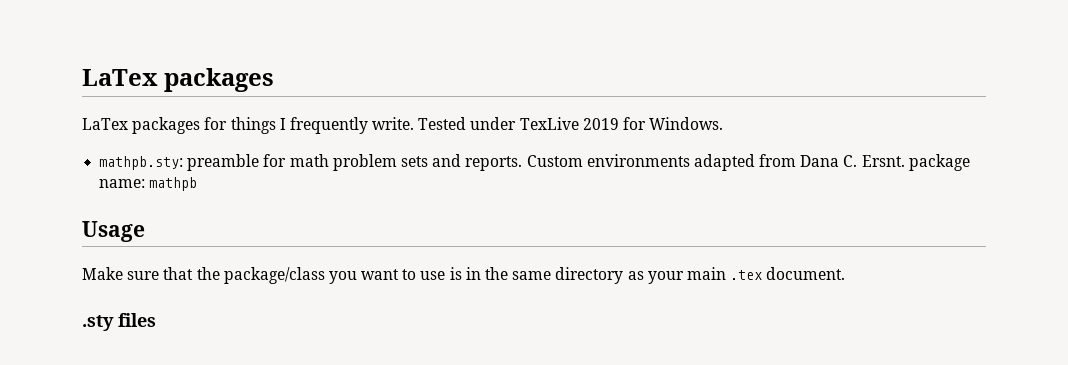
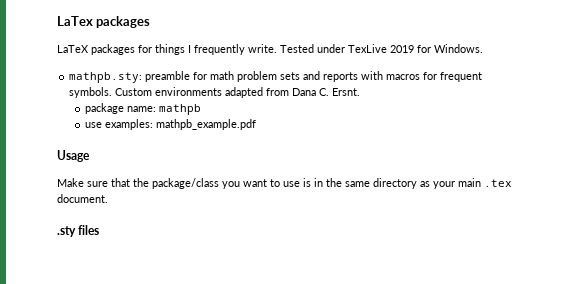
[82,118,128,130] LaTex -> [57,45,89,53] LaTeX
[465,156,523,171] reports. -> [323,71,483,82] [69,87,113,98] reports with macros for frequent symbols.
(905, 161) none -> (361, 92) //
(198, 184) none -> [85,119,257,130] // use examples: mathpb_example.pdf

